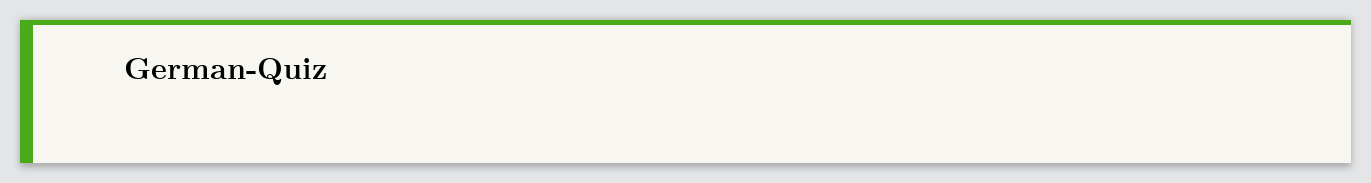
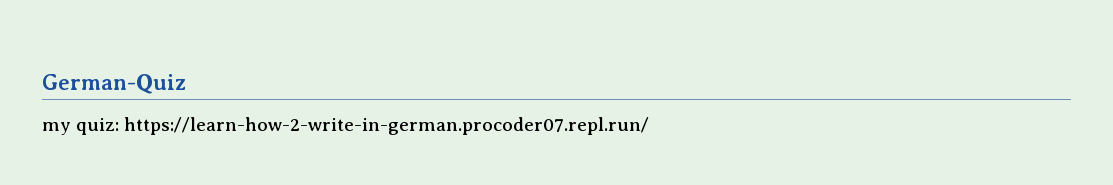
(327, 71) none -> [42,117,650,135] // my quiz: https://learn-how-2-write-in-german.procoder07.repl.run/

